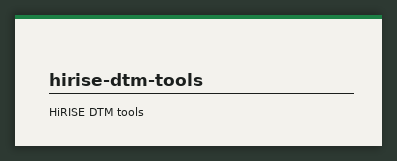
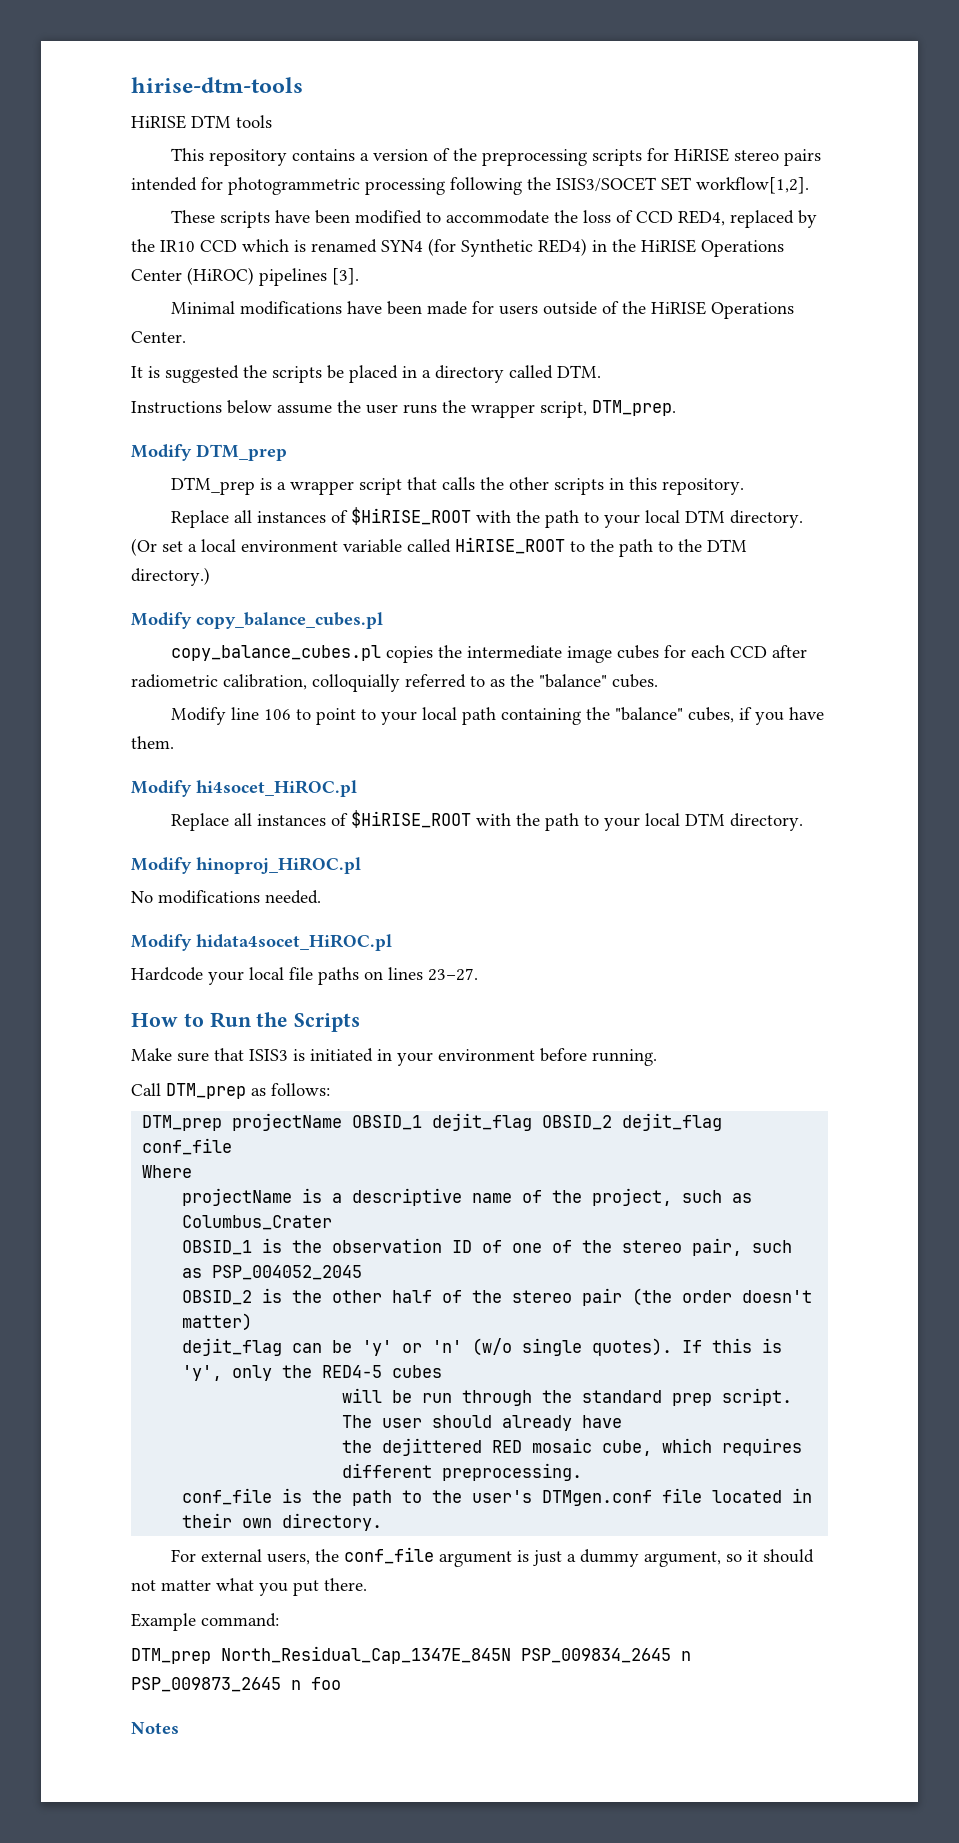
(144, 111) none -> [171,148,822,166] [131,177,809,195] [171,210,818,228] [131,238,784,257] [131,267,359,286] [171,301,795,319] [131,331,186,343] [131,365,601,383] [131,400,676,418] [131,444,287,461] [171,477,745,495] [171,507,804,528] [131,537,747,557] [131,567,210,586] [131,612,383,629] [171,645,808,663] [131,674,658,692] [171,707,825,725] [131,736,174,749] [131,780,357,797] [171,810,804,831] [131,857,361,874] [131,890,321,904] [131,934,392,951] [131,967,478,985] [131,1012,361,1032] [131,1048,657,1066] [131,1083,330,1099] [142,1113,723,1131] [142,1138,233,1155] [142,1165,193,1178] [182,1188,753,1206] [182,1215,333,1230] [182,1238,793,1256] [182,1265,363,1280] [182,1288,813,1306] [182,1313,253,1331] [182,1338,783,1356] [182,1365,443,1381] [342,1388,793,1406] [342,1415,623,1431] [342,1438,803,1456] [342,1463,583,1481] [182,1488,813,1506] [182,1513,383,1531] [171,1547,815,1567] [131,1578,367,1596] [131,1613,279,1631] [131,1646,691,1664] [131,1677,341,1692] [131,1722,179,1734] // This repository contains a version of the preprocessing scripts for HiRISE stereo pairs intended for photogrammetric processing following the ISIS3/SOCET SET workflow[1,2]. // These scripts have been modified to accommodate the loss of CCD RED4, replaced by the IR10 CCD which is renamed SYN4 (for Synthetic RED4) in the HiRISE Operations Center (HiROC) pipelines [3]. // Minimal modifications have been made for users outside of the HiRISE Operations Center. // It is suggested the scripts be placed in a directory called DTM. // Instructions below assume the user runs the wrapper script, DTM_prep. // Modify DTM_prep // DTM_prep is a wrapper script that calls the other scripts in this repository. // Replace all instances of $HiRISE_ROOT with the path to your local DTM directory. (Or set a local environment variable called HiRISE_ROOT to the path to the DTM directory.) // Modify copy_balance_cubes.pl // copy_balance_cubes.pl copies the intermediate image cubes for each CCD after radiometric calibration, colloquially referred to as the "balance" cubes. // Modify line 106 to point to your local path containing the "balance" cubes, if you have them. // Modify hi4socet_HiROC.pl // Replace all instances of $HiRISE_ROOT with the path to your local DTM directory. // Modify hinoproj_HiROC.pl // No modifications needed. // Modify hidata4socet_HiROC.pl // Hardcode your local file paths on lines 23–27. // How to Run the Scripts // Make sure that ISIS3 is initiated in your environment before running. // Call DTM_prep as follows: // DTM_prep projectName OBSID_1 dejit_flag OBSID_2 dejit_flag conf_file // Where // projectName is a descriptive name of the project, such as Columbus_Crater // OBSID_1 is the observation ID of one of the stereo pair, such as PSP_004052_2045 // OBSID_2 is the other half of the stereo pair (the order doesn't matter) // dejit_flag can be 'y' or 'n' (w/o single quotes). If this is 'y', only the RED4-5 cubes // will be run through the standard prep script. The user should already have // the dejittered RED mosaic cube, which requires different preprocessing. // conf_file is the path to the user's DTMgen.conf file located in their own directory. // For external users, the conf_file argument is just a dummy argument, so it should not matter what you put there. // Example command: // DTM_prep North_Residual_Cap_1347E_845N PSP_009834_2645 n PSP_009873_2645 n foo // Notes

